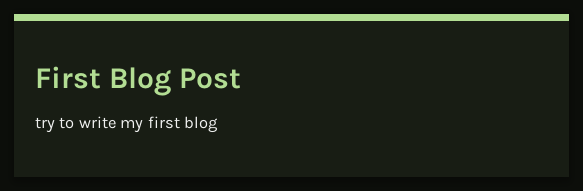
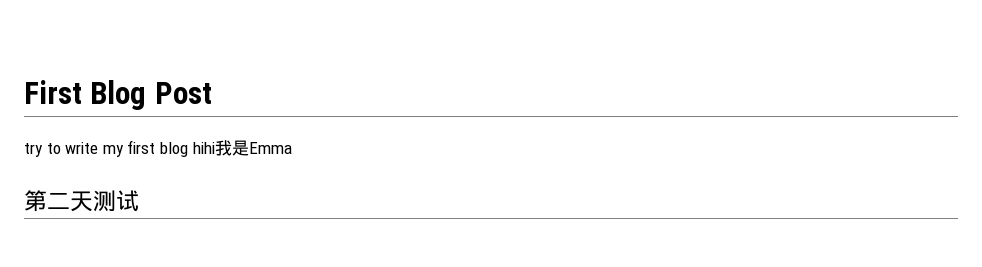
(219, 124) none -> [192,140,292,156] [24,190,139,212] hihi我是Emma // 第二天测试

